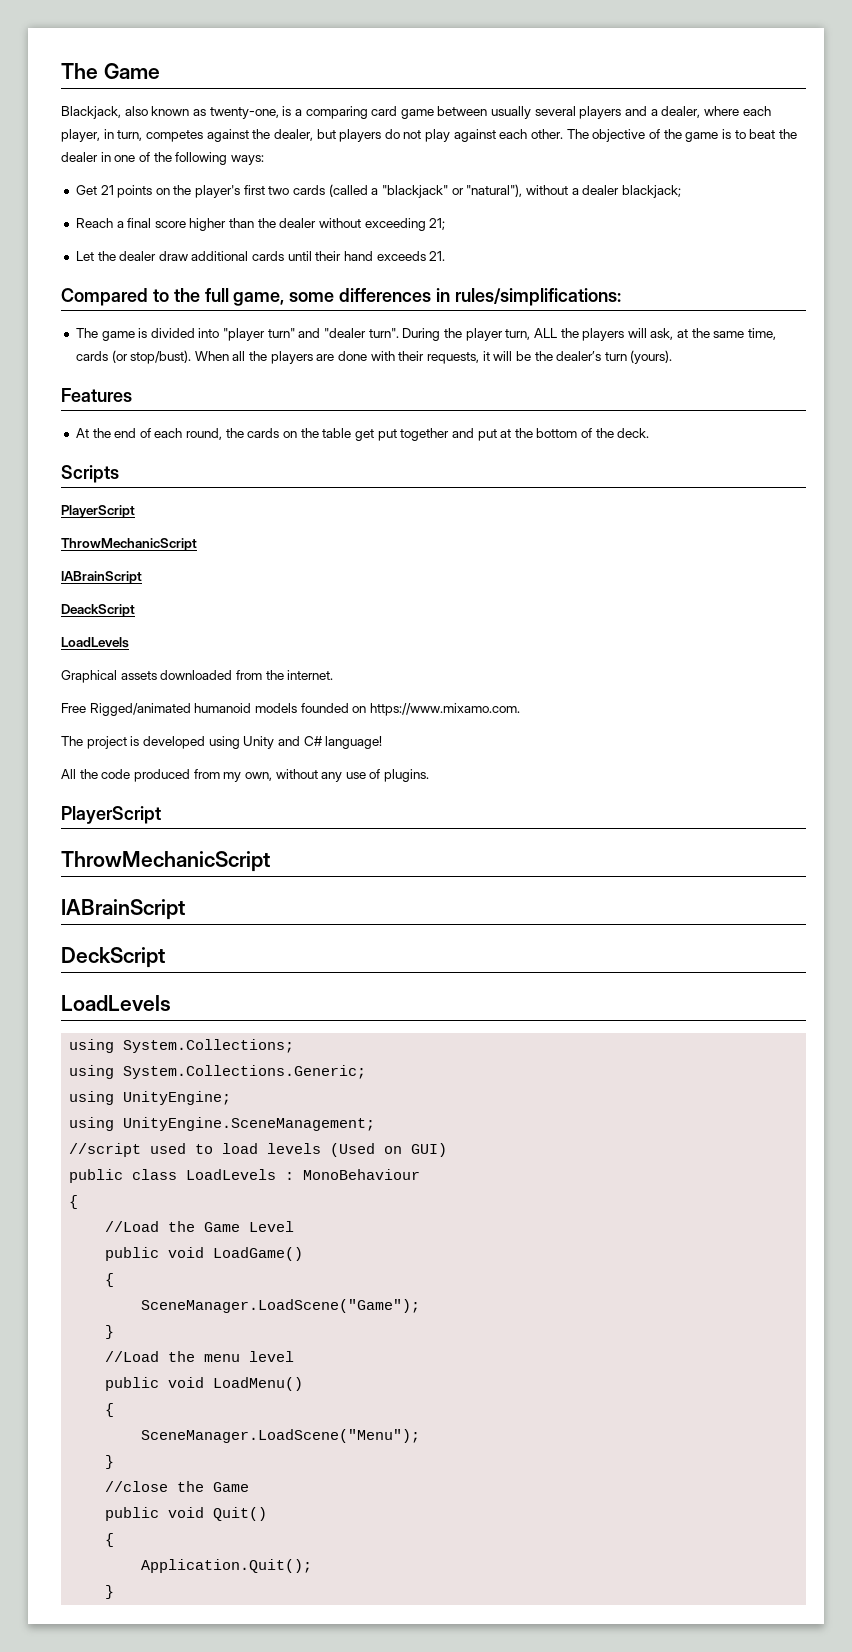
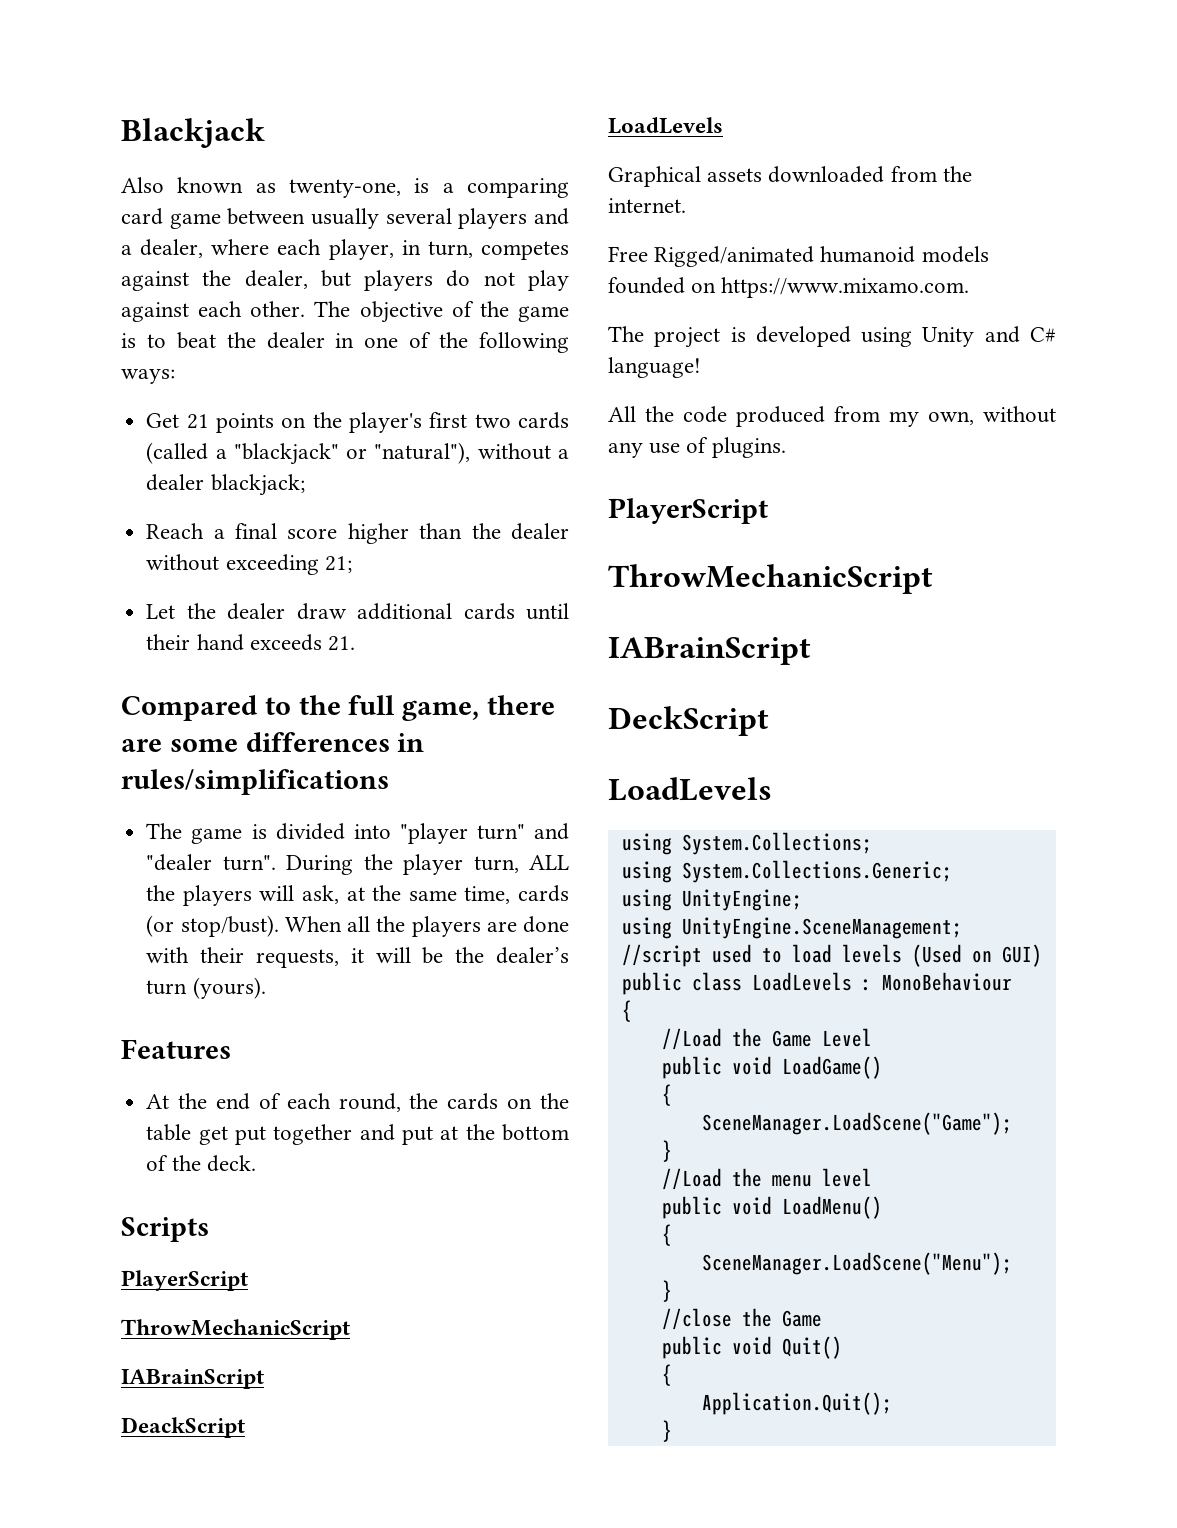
[61,63,160,79] [61,106,148,119] The Game // Blackjack, also -> [121,118,265,148] [121,177,164,193] Blackjack // Also
(285, 299) none -> [487,695,556,715] [121,739,162,752] there are
[454,288,621,306] rules/simplifications: -> [121,769,389,795] rules/simplifications

